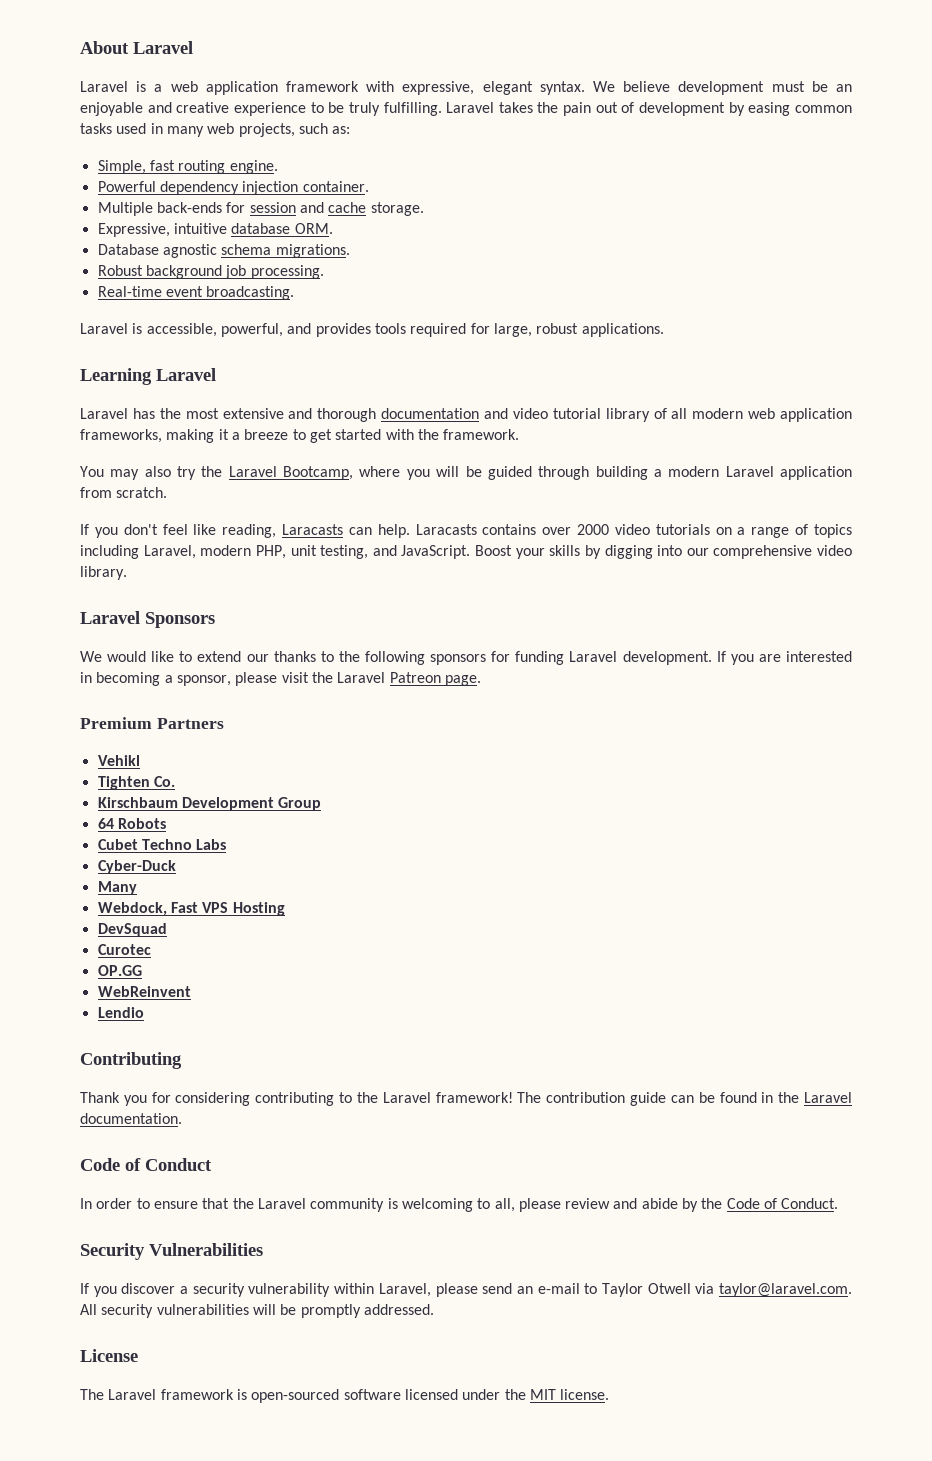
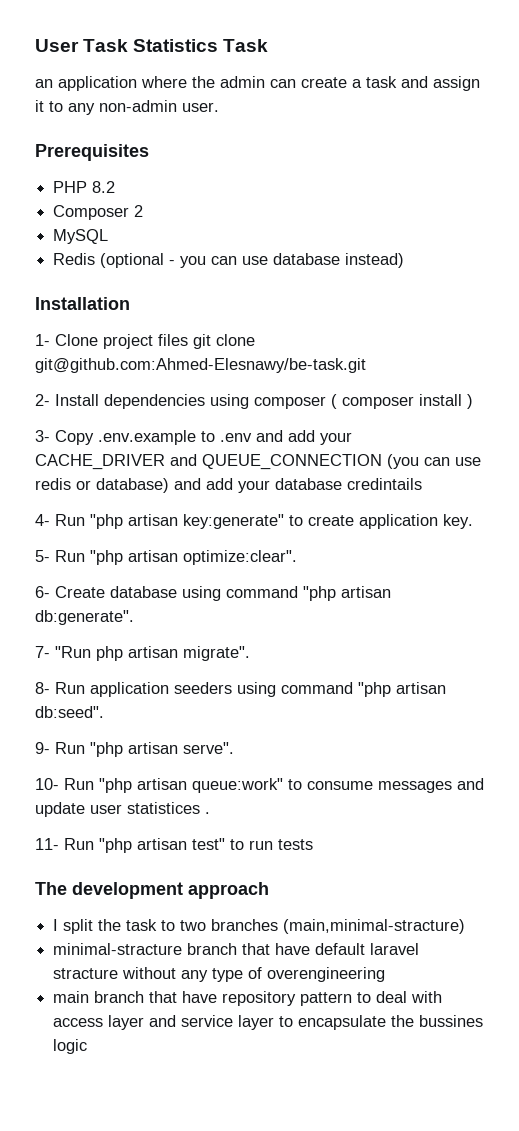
[80,41,193,54] [80,81,853,95] [80,102,852,116] [80,123,351,137] [97,160,278,174] [97,181,369,195] [97,202,424,216] [97,223,333,237] [97,244,350,258] [97,265,324,279] [97,286,295,300] [80,323,664,337] [80,368,216,385] [80,408,852,422] [80,429,520,443] [80,466,853,480] [80,487,168,498] [80,524,853,538] [80,545,852,559] [80,566,127,580] [80,611,215,628] [80,651,852,665] [80,672,481,686] [80,717,224,729] [97,755,140,766] [97,776,175,790] [97,797,322,811] [97,818,166,829] [97,839,227,850] [97,860,176,874] [97,881,137,895] [97,902,285,916] [97,923,167,937] [97,944,151,955] [97,965,142,976] [97,986,191,997] [97,1007,144,1018] [80,1052,182,1069] [80,1092,853,1106] [80,1113,182,1124] [80,1158,212,1171] [80,1198,839,1212] [80,1243,263,1260] [80,1283,852,1297] [80,1304,434,1318] [80,1349,138,1362] [80,1389,610,1403] About Laravel // Laravel is a web application framework with expressive, elegant syntax. We believe development must be an enjoyable and creative experience to be truly fulfilling. Laravel takes the pain out of development by easing common tasks used in many web projects, such as: // Simple, fast routing engine. // Powerful dependency injection container. // Multiple back-ends for session and cache storage. // Expressive, intuitive database ORM. // Database agnostic schema migrations. // Robust background job processing. // Real-time event broadcasting. // Laravel is accessible, powerful, and provides tools required for large, robust applications. // Learning Laravel // Laravel has the most extensive and thorough documentation and video tutorial library of all modern web application frameworks, making it a breeze to get started with the framework. // You may also try the Laravel Bootcamp, where you will be guided through building a modern Laravel application from scratch. // If you don't feel like reading, Laracasts can help. Laracasts contains over 2000 video tutorials on a range of topics including Laravel, modern PHP, unit testing, and JavaScript. Boost your skills by digging into our comprehensive video library. // Laravel Sponsors // We would like to extend our thanks to the following sponsors for funding Laravel development. If you are interested in becoming a sponsor, please visit the Laravel Patreon page. // Premium Partners // Vehikl // Tighten Co. // Kirschbaum Development Group // 64 Robots // Cubet Techno Labs // Cyber-Duck // Many // Webdock, Fast VPS Hosting // DevSquad // Curotec // OP.GG // WebReinvent // Lendio // Contributing // Thank you for considering contributing to the Laravel framework! The contribution guide can be found in the Laravel documentation. // Code of Conduct // In order to ensure that the Laravel community is welcoming to all, please review and abide by the Code of Conduct. // Security Vulnerabilities // If you discover a security vulnerability within Laravel, please send an e-mail to Taylor Otwell via taylor@laravel.com. All security vulnerabilities will be promptly addressed. // License // The Laravel framework is open-sourced software licensed under the MIT license. -> [35,39,269,52] [35,76,480,91] [35,100,219,115] [35,144,149,161] [53,181,116,193] [53,205,144,220] [53,229,109,244] [53,253,405,268] [35,297,130,310] [35,334,255,349] [35,358,366,373] [35,394,473,409] [35,430,352,445] [35,454,481,470] [35,478,422,493] [35,514,473,529] [35,550,297,565] [35,586,391,601] [35,610,134,625] [35,646,250,661] [35,682,446,697] [35,706,104,718] [35,742,234,757] [35,778,484,793] [35,802,210,817] [35,838,313,853] [35,882,269,899] [53,919,466,934] [53,943,420,955] [53,967,386,982] [53,991,443,1006] [53,1015,484,1030] [53,1039,88,1054] User Task Statistics Task // an application where the admin can create a task and assign it to any non-admin user. // Prerequisites // PHP 8.2 // Composer 2 // MySQL // Redis (optional - you can use database instead) // Installation // 1- Clone project files git clone git@github.com:Ahmed-Elesnawy/be-task.git // 2- Install dependencies using composer ( composer install ) // 3- Copy .env.example to .env and add your CACHE_DRIVER and QUEUE_CONNECTION (you can use redis or database) and add your database credintails // 4- Run "php artisan key:generate" to create application key. // 5- Run "php artisan optimize:clear". // 6- Create database using command "php artisan db:generate". // 7- "Run php artisan migrate". // 8- Run application seeders using command "php artisan db:seed". // 9- Run "php artisan serve". // 10- Run "php artisan queue:work" to consume messages and update user statistices . // 11- Run "php artisan test" to run tests // The development approach // I split the task to two branches (main,minimal-stracture) // minimal-stracture branch that have default laravel stracture without any type of overengineering // main branch that have repository pattern to deal with access layer and service layer to encapsulate the bussines logic

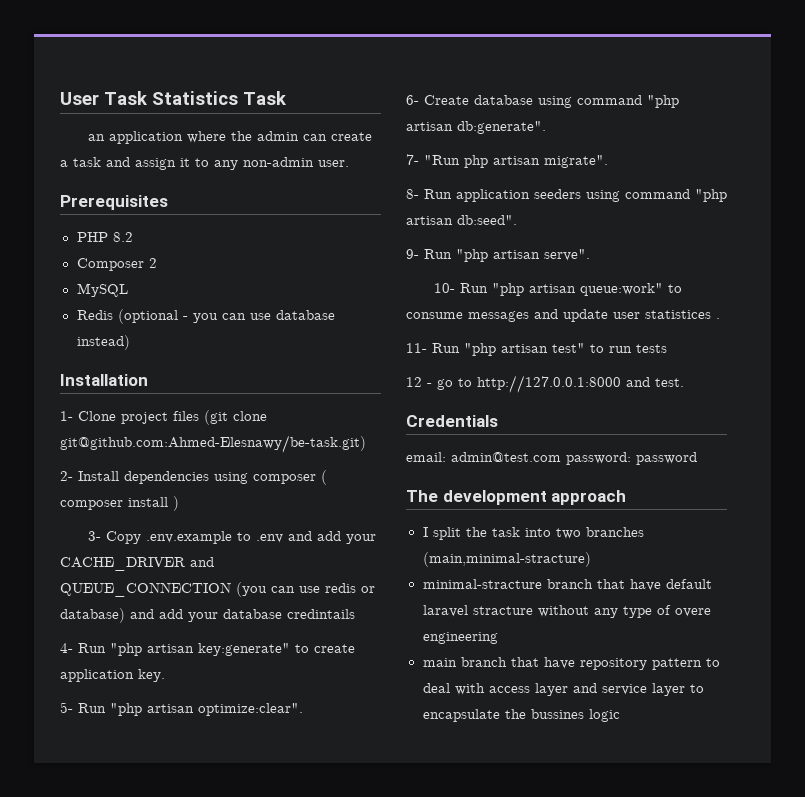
[193,334,255,349] [35,358,366,373] git clone git@github.com:Ahmed-Elesnawy/be-task.git -> [204,410,267,425] [60,435,366,453] (git clone git@github.com:Ahmed-Elesnawy/be-task.git)
(313, 844) none -> [406,375,684,393] [406,415,498,427] [406,452,697,465] // 12 - go to http://127.0.0.1:8000 and test. // Credentials // email: admin@test.com password: password
[161,920,176,931] to -> [524,528,551,537] into
[267,967,386,982] overengineering -> [674,608,711,617] [422,632,498,644] overe engineering

